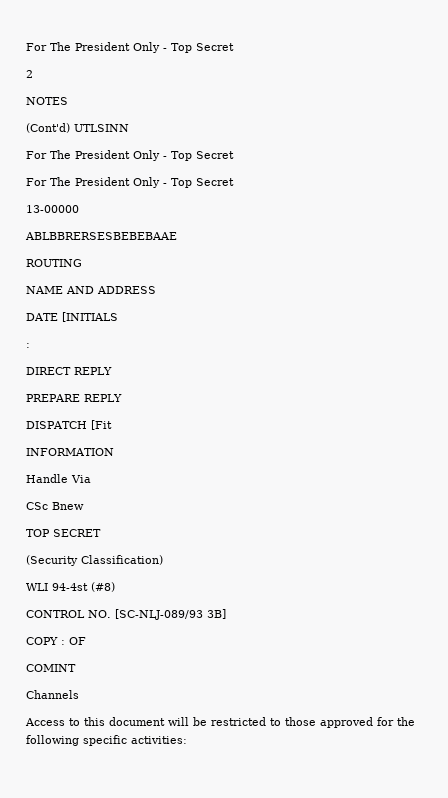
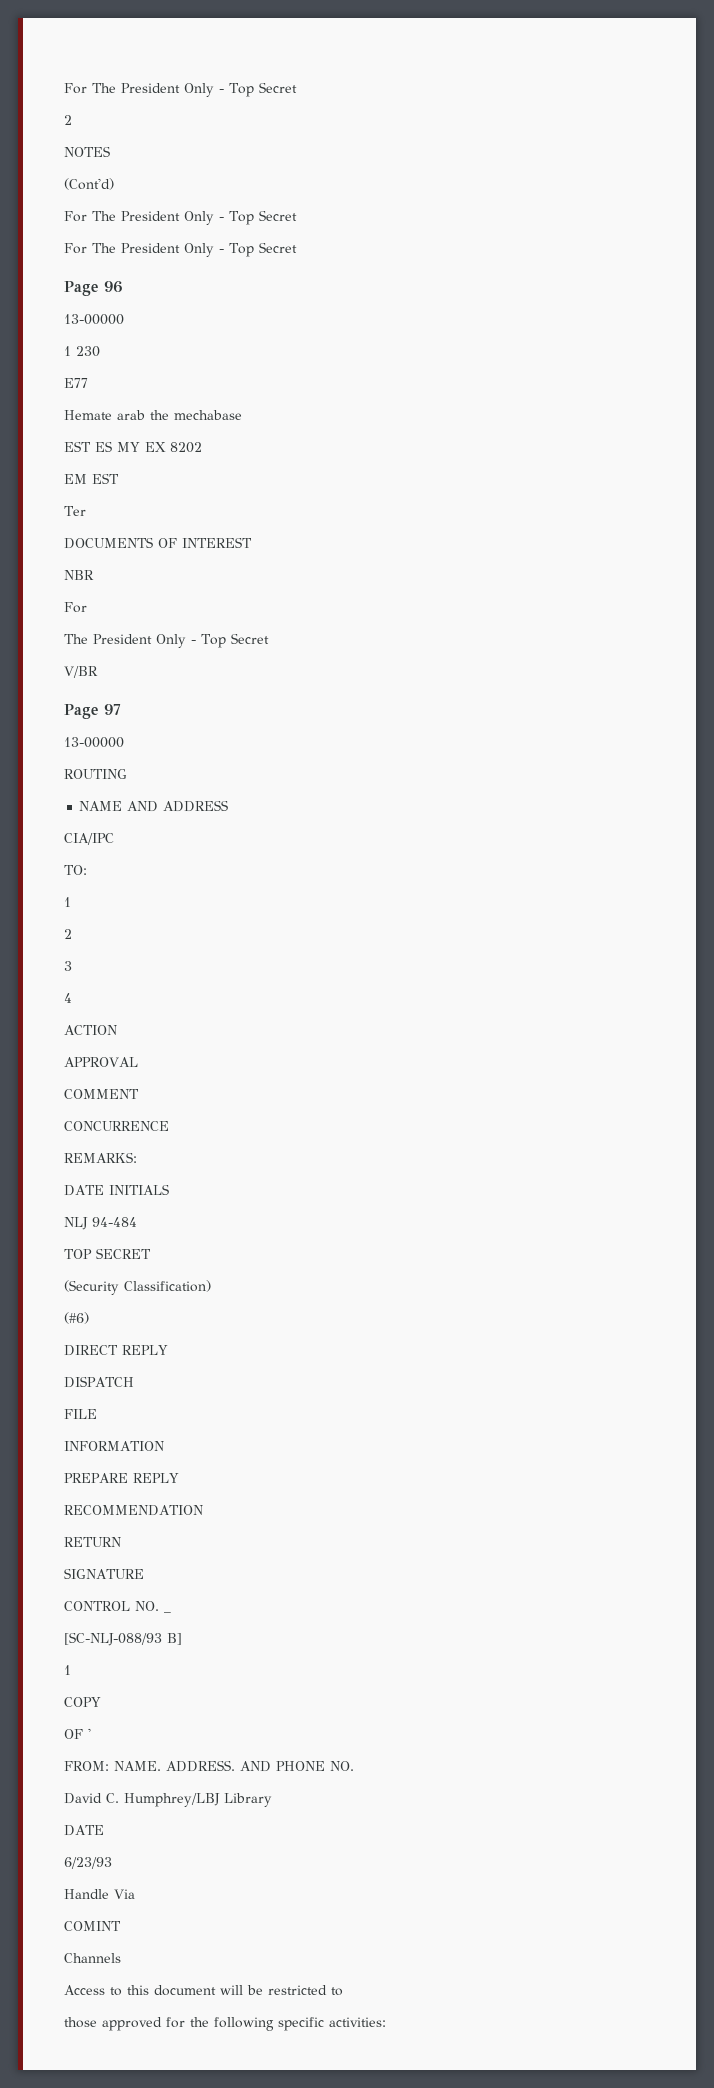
[74,124,129,132] UTLSINN -> (114, 184) none
[26,205,79,213] [25,232,177,240] [26,259,82,267] [26,286,156,294] [26,312,118,322] [26,343,30,348] [26,367,112,375] [26,394,122,402] [26,420,112,430] [26,448,114,456] [26,474,91,483] [26,502,84,510] [26,529,101,537] [26,555,163,566] [26,582,115,592] [26,609,226,620] // 13-00000 // ABLBBRERSESBEBEBAAE // ROUTING // NAME AND ADDRESS // DATE [INITIALS // : // DIRECT REPLY // PREPARE REPLY // DISPATCH [Fit // INFORMATION // Handle Via // CSc Bnew // TOP SECRET // (Security Classification) // WLI 94-4st (#8) // CONTROL NO. [SC-NLJ-089/93 3B] -> [64,281,123,296] [64,314,124,325] [64,346,100,357] [64,378,88,388] [64,410,242,420] [64,441,202,453] [64,473,119,484] [64,506,86,516] [64,537,252,549] [64,570,94,580] [64,602,87,613] [64,633,269,648] [64,666,98,678] [64,704,121,719] [64,737,124,748] [64,769,127,779] [79,800,229,812] [64,833,114,845] [64,865,87,875] [64,897,71,907] [64,929,72,939] [64,961,72,971] [64,993,72,1003] [64,1025,117,1035] [64,1057,138,1067] [64,1089,139,1099] [64,1121,169,1131] [64,1152,137,1163] [64,1184,169,1196] [64,1217,137,1230] [64,1248,151,1259] [64,1280,211,1295] [64,1312,89,1324] [64,1345,168,1356] [64,1376,134,1388] [64,1409,97,1419] [64,1441,164,1451] [64,1473,179,1483] [64,1505,203,1516] [64,1537,121,1547] [64,1568,144,1579] [64,1601,159,1611] [164,1611,171,1613] [64,1632,182,1646] [64,1665,71,1675] // Page 96 // 13-00000 // 1 230 // E77 // Hemate arab the mechabase // EST ES MY EX 8202 // EM EST // Ter // DOCUMENTS OF INTEREST // NBR // For // The President Only - Top Secret // V/BR // Page 97 // 13-00000 // ROUTING // NAME AND ADDRESS // CIA/IPC // TO: // 1 // 2 // 3 // 4 // ACTION // APPROVAL // COMMENT // CONCURRENCE // REMARKS: // DATE INITIALS // NLJ 94-484 // TOP SECRET // (Security Classification) // (#6) // DIRECT REPLY // DISPATCH // FILE // INFORMATION // PREPARE REPLY // RECOMMENDATION // RETURN // SIGNATURE // CONTROL NO. _ // [SC-NLJ-088/93 B] // 1
[61,637,86,645] : OF -> [64,1728,91,1739] [64,1760,354,1772] [64,1793,272,1807] [64,1825,104,1836] [64,1857,112,1869] [64,1889,135,1899] // OF ' // FROM: NAME. ADDRESS. AND PHONE NO. // David C. Humphrey/LBJ Library // DATE // 6/23/93 // Handle Via
(281, 722) none -> (343, 1991) //

